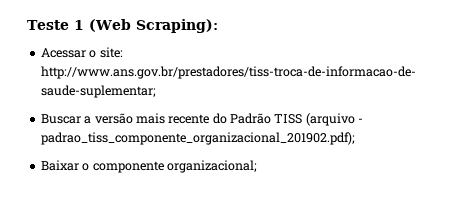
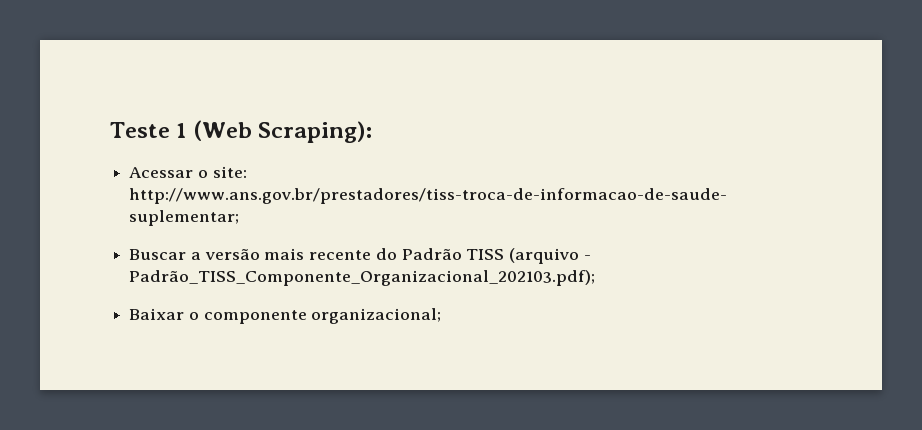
[40,132,355,145] padrao_tiss_componente_organizacional_201902.pdf); -> [129,270,596,286] Padrão_TISS_Componente_Organizacional_202103.pdf);

